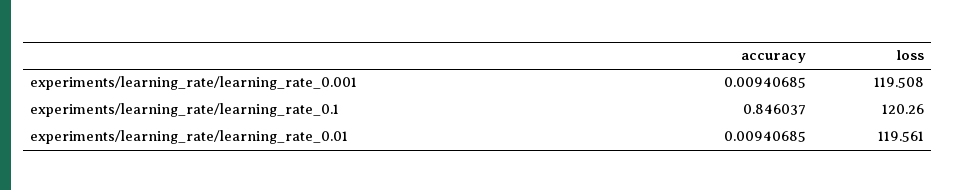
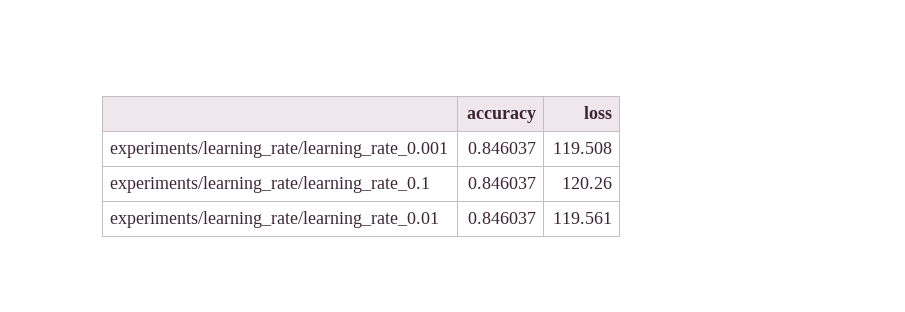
[723,77,806,88] 0.00940685 -> [467,142,536,154] 0.846037
[723,131,806,142] 0.00940685 -> [467,212,536,224] 0.846037

